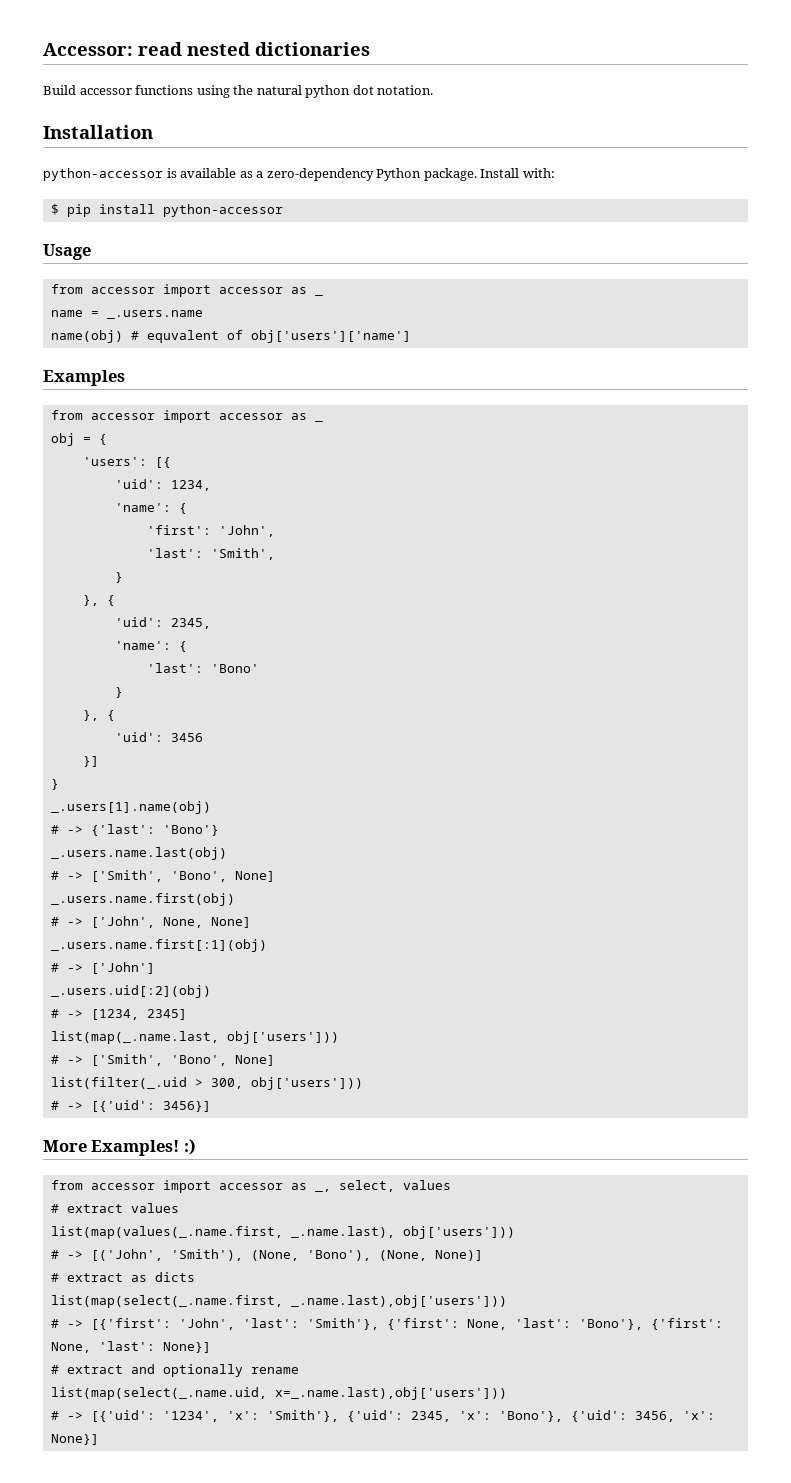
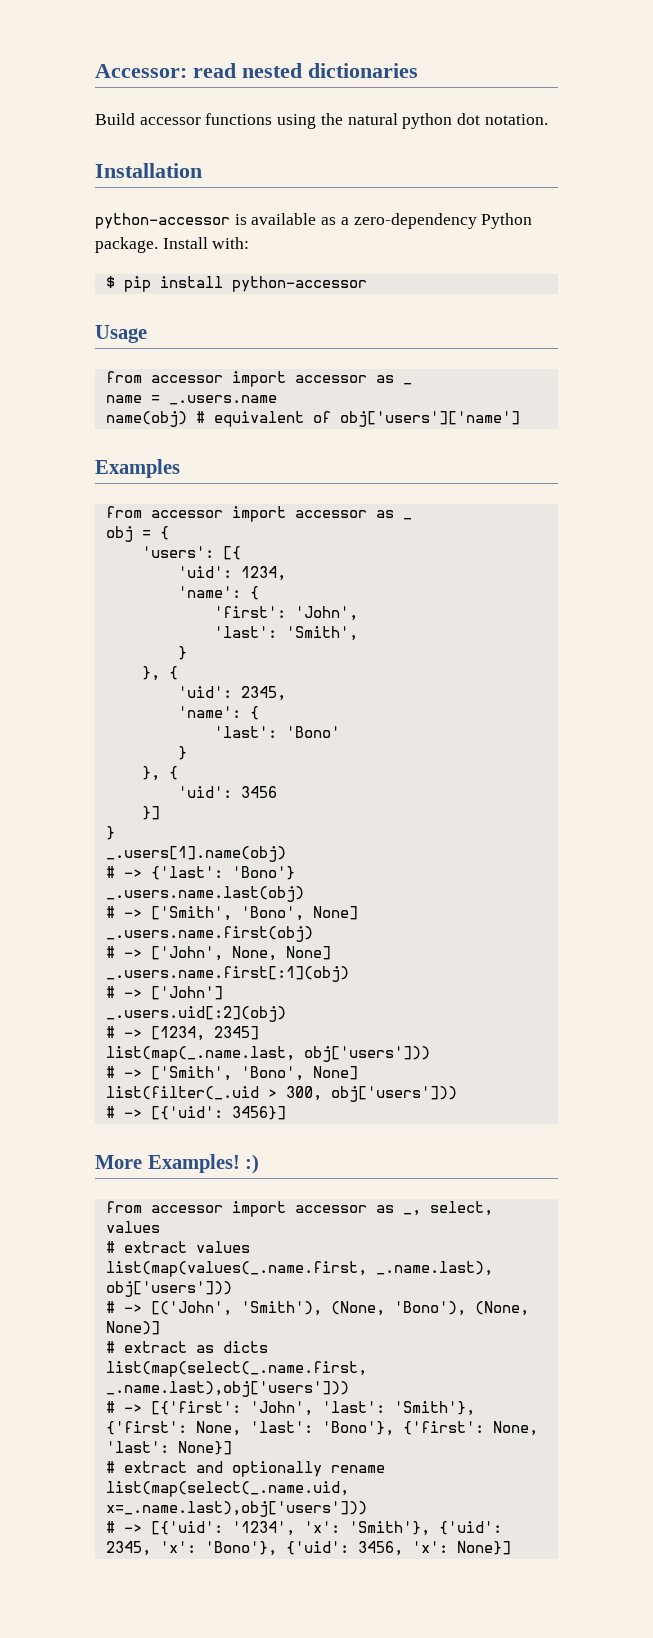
[146,330,219,343] equvalent -> [213,411,304,427] equivalent

